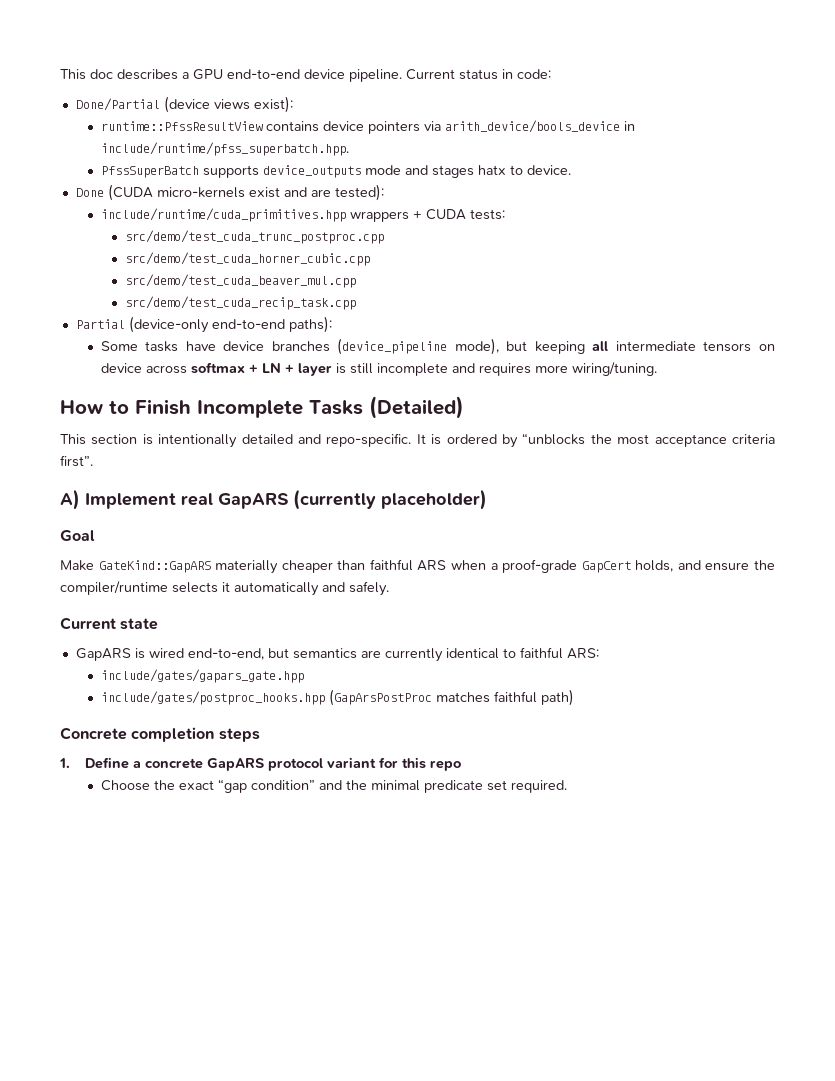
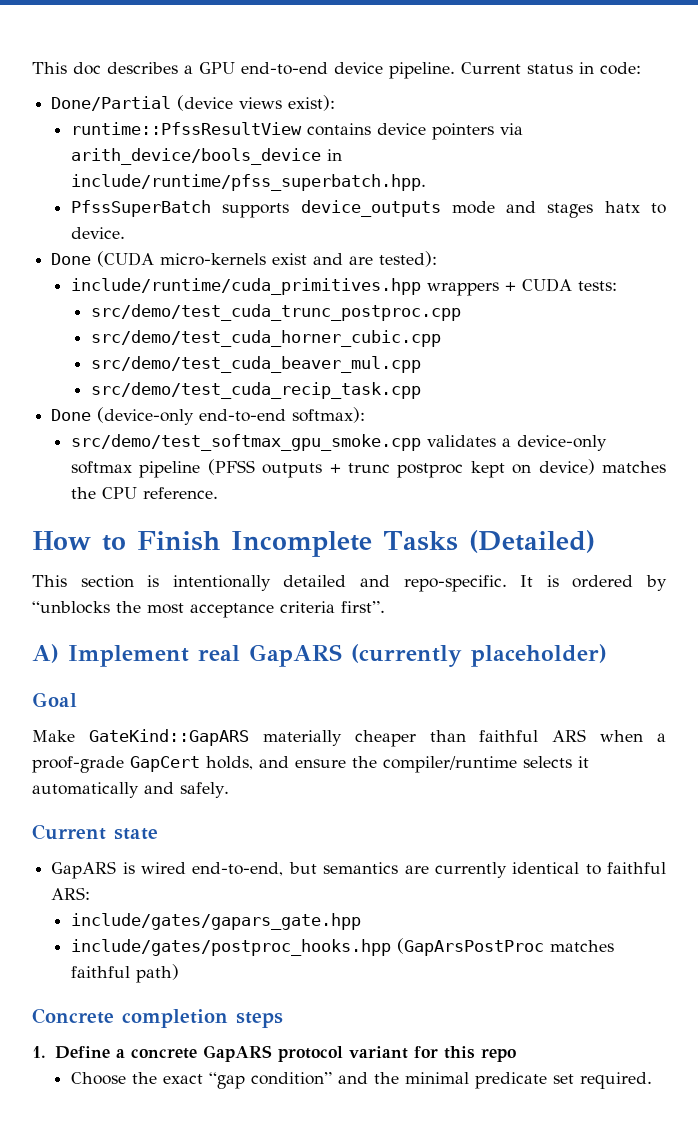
[75,319,125,329] Partial -> [51,409,92,421] Done
[288,316,332,333] [100,338,776,355] [100,362,657,376] paths): // Some tasks have device branches (device_pipeline mode), but keeping all intermediate tensors on device across softmax + LN + layer is still incomplete and requires more wiring/tuning. -> [292,407,366,423] [70,434,607,451] [70,459,666,478] [70,487,218,499] softmax): // src/demo/test_softmax_gpu_smoke.cpp validates a device-only softmax pipeline (PFSS outputs + trunc postproc kept on device) matches the CPU reference.

